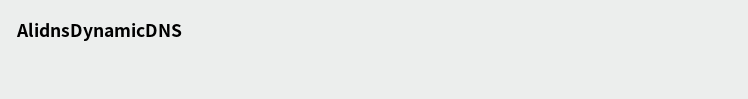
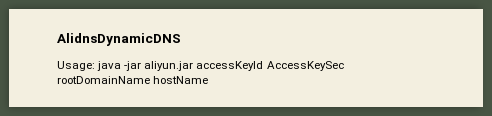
(182, 31) none -> [57,61,344,71] [57,76,209,84] // Usage: java -jar aliyun.jar accessKeyId AccessKeySec rootDomainName hostName

